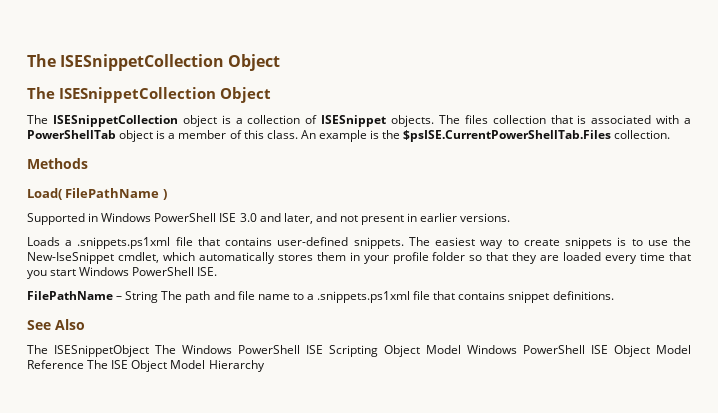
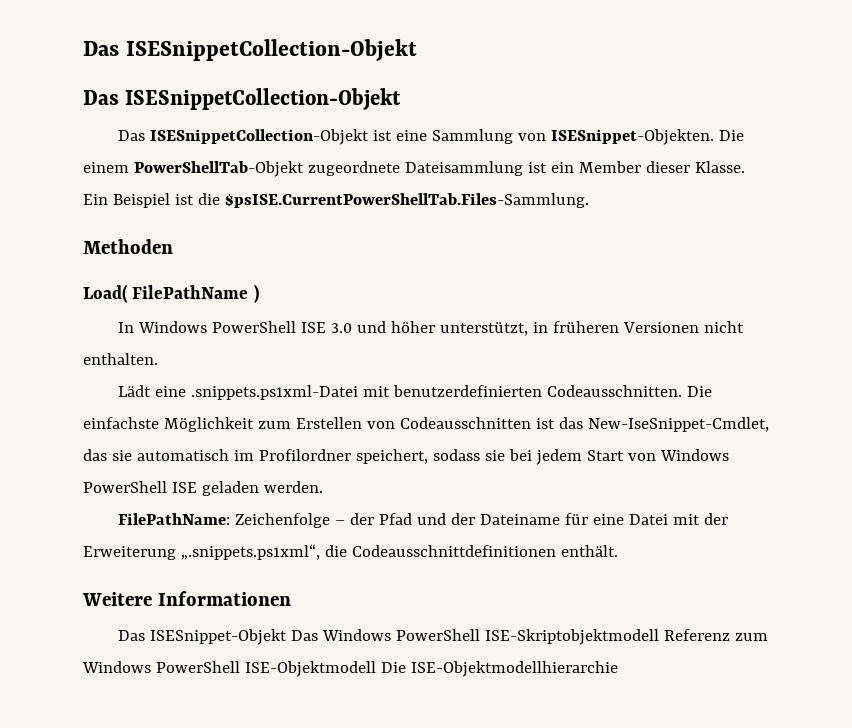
[27,54,281,71] [27,87,271,103] [27,115,691,127] [27,130,671,142] [27,158,88,169] The ISESnippetCollection Object // The ISESnippetCollection Object // The ISESnippetCollection object is a collection of ISESnippet objects. The files collection that is associated with a PowerShellTab object is a member of this class. An example is the $psISE.CurrentPowerShellTab.Files collection. // Methods -> [83,39,417,61] [83,88,402,110] [117,129,744,145] [83,161,745,177] [83,193,589,208] [83,239,173,254] Das ISESnippetCollection-Objekt // Das ISESnippetCollection-Objekt // Das ISESnippetCollection-Objekt ist eine Sammlung von ISESnippet-Objekten. Die einem PowerShellTab-Objekt zugeordnete Dateisammlung ist ein Member dieser Klasse. Ein Beispiel ist die $psISE.CurrentPowerShellTab.Files-Sammlung. // Methoden
[27,213,99,225] Supported in -> [117,322,134,333] In
[259,213,511,225] [27,237,692,249] [27,252,691,264] [27,267,218,279] [27,291,614,303] [27,319,85,330] [27,345,691,357] [27,360,265,372] and later, and not present in earlier versions. // Loads a .snippets.ps1xml file that contains user-defined snippets. The easiest way to create snippets is to use the New-IseSnippet cmdlet, which automatically stores them in your profile folder so that they are loaded every time that you start Windows PowerShell ISE. // FilePathName – String The path and file name to a .snippets.ps1xml file that contains snippet definitions. // See Also // The ISESnippetObject The Windows PowerShell ISE Scripting Object Model Windows PowerShell ISE Object Model Reference The ISE Object Model Hierarchy -> [356,321,744,336] [83,353,158,365] [117,385,712,400] [83,417,769,432] [83,449,729,465] [83,481,323,496] [117,513,728,528] [83,544,618,560] [82,591,291,606] [117,629,768,645] [82,661,618,677] und höher unterstützt, in früheren Versionen nicht enthalten. // Lädt eine .snippets.ps1xml-Datei mit benutzerdefinierten Codeausschnitten. Die einfachste Möglichkeit zum Erstellen von Codeausschnitten ist das New-IseSnippet-Cmdlet, das sie automatisch im Profilordner speichert, sodass sie bei jedem Start von Windows PowerShell ISE geladen werden. // FilePathName: Zeichenfolge – der Pfad und der Dateiname für eine Datei mit der Erweiterung „.snippets.ps1xml“, die Codeausschnittdefinitionen enthält. // Weitere Informationen // Das ISESnippet-Objekt Das Windows PowerShell ISE-Skriptobjektmodell Referenz zum Windows PowerShell ISE-Objektmodell Die ISE-Objektmodellhierarchie

